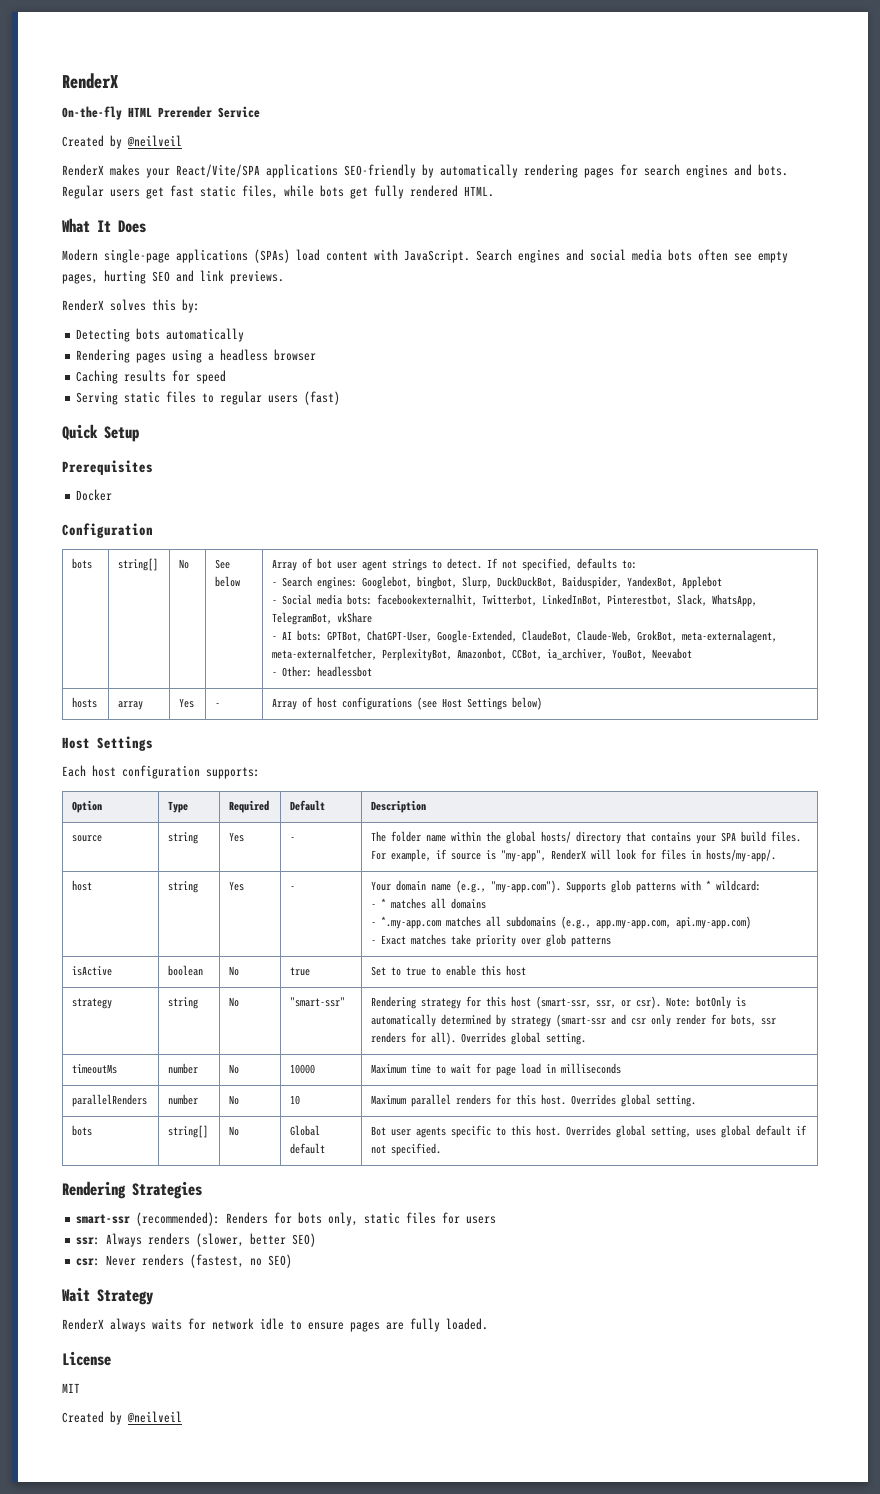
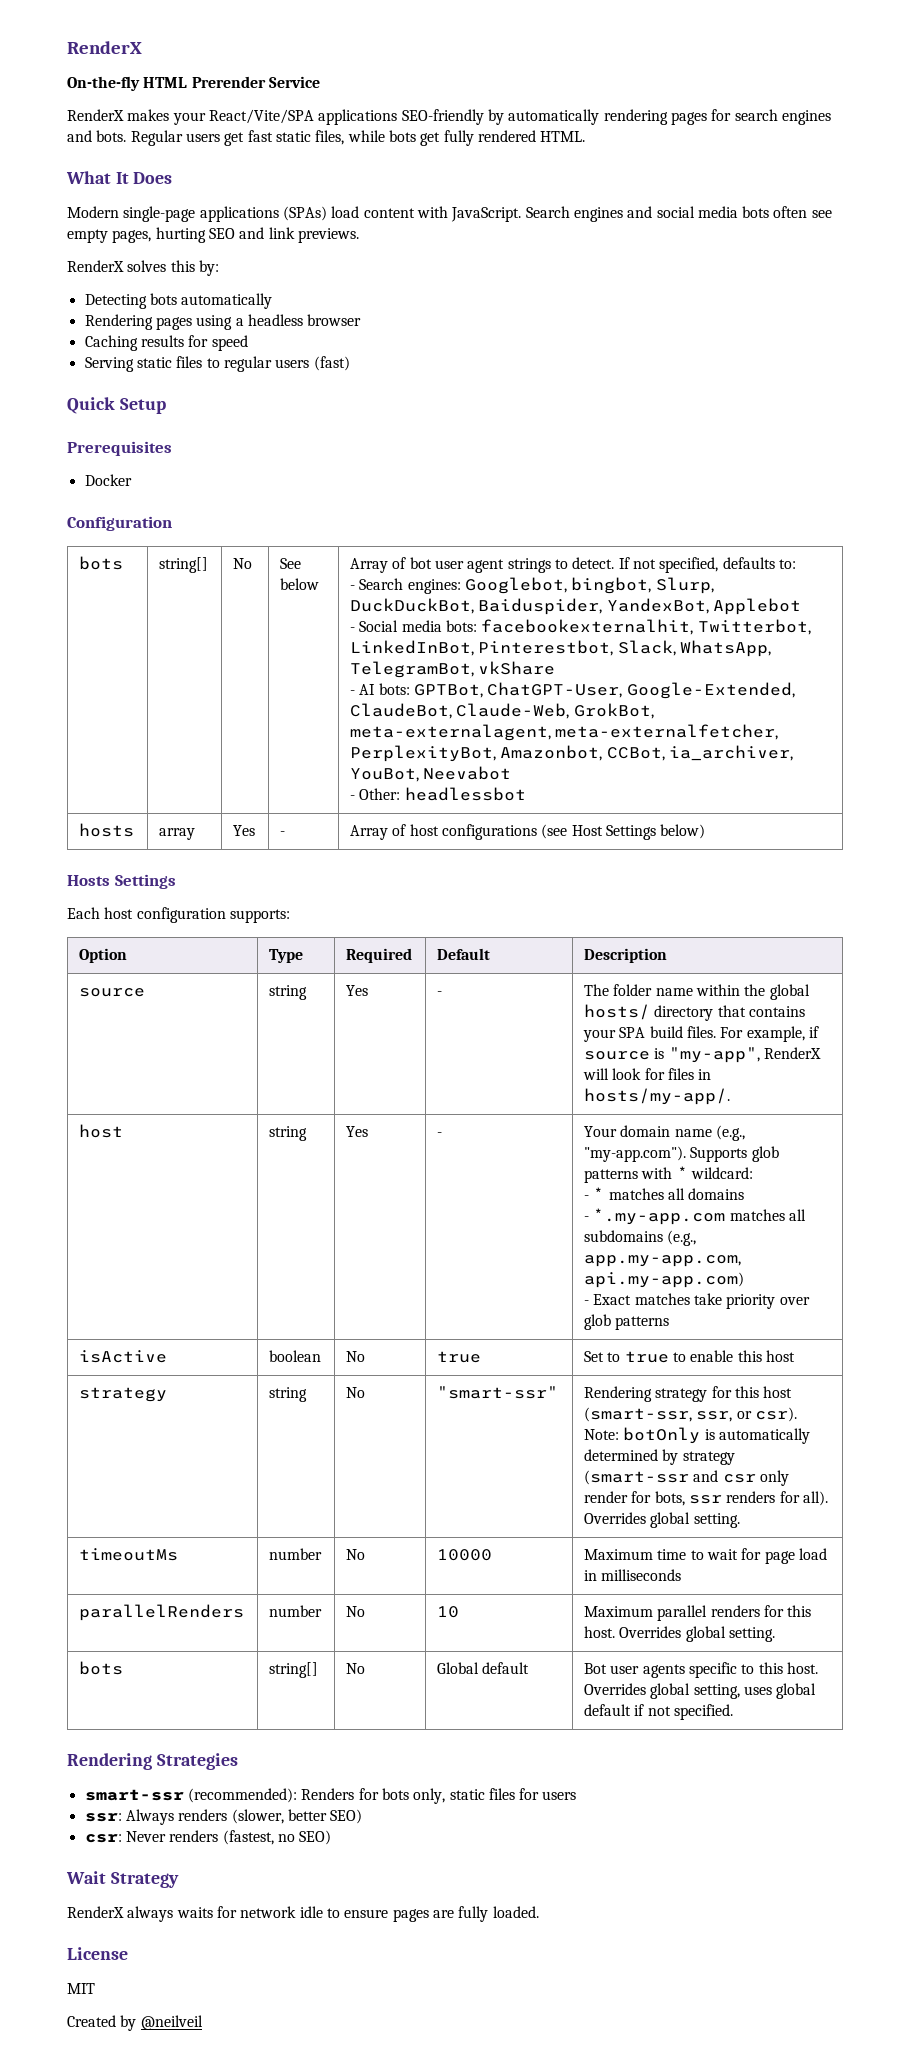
[62,135,182,149] // Created by @neilveil -> (320, 82) none
[62,737,90,749] Host -> [67,875,110,886] Hosts

